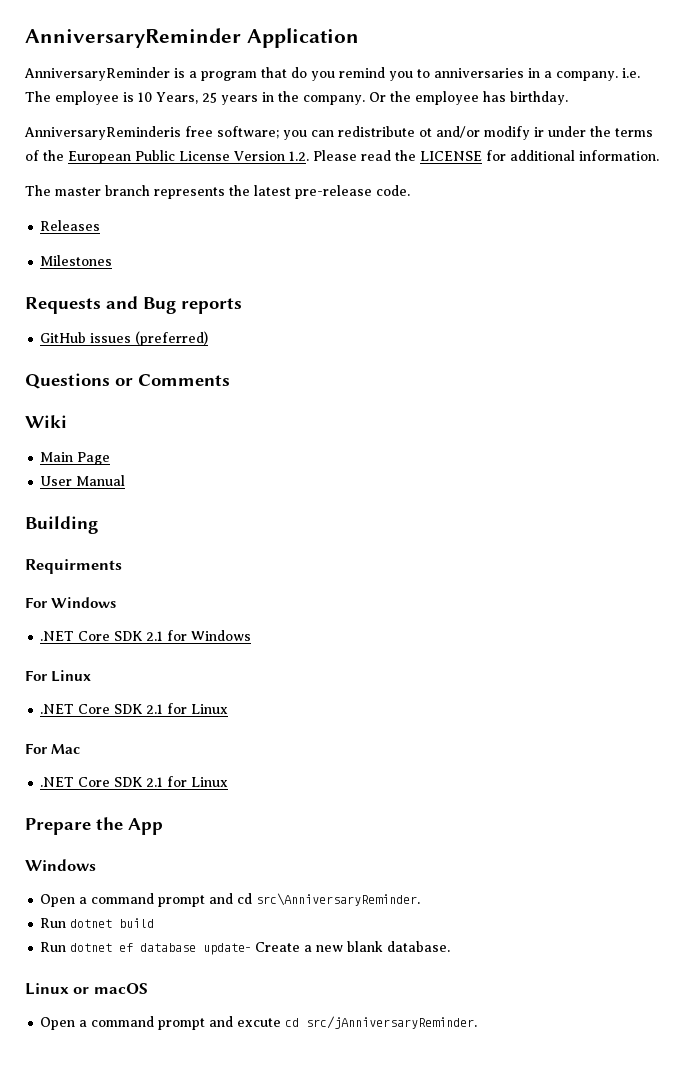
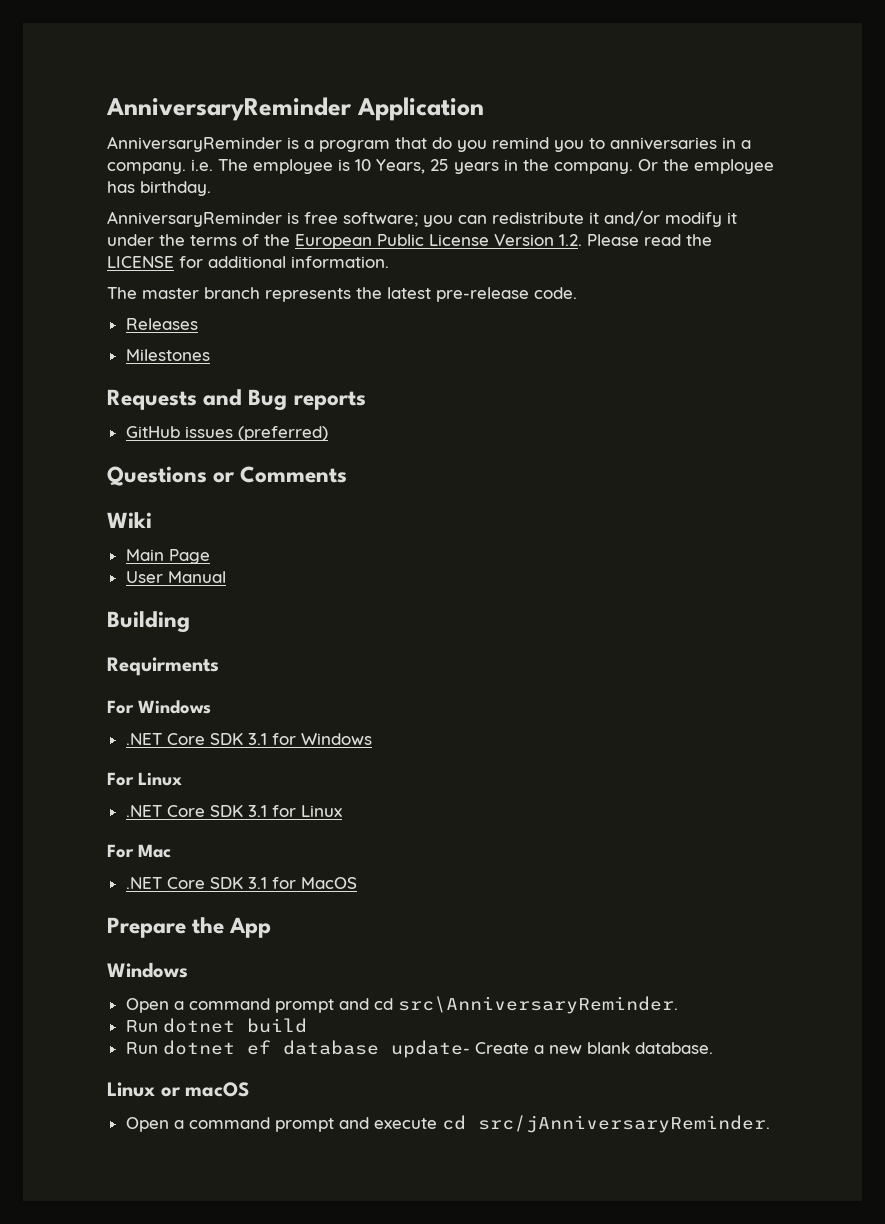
[24,126,181,140] AnniversaryReminderis -> [107,211,299,227] AnniversaryReminder is
[419,128,432,137] ot -> [589,212,599,224] it
[534,127,544,137] ir -> [727,212,737,224] it
[146,631,164,641] 2.1 -> [247,733,267,745] 3.1
[146,704,164,714] 2.1 -> [247,805,267,817] 3.1
[146,776,229,787] 2.1 for Linux -> [247,877,357,889] 3.1 for MacOS
[237,1018,282,1027] excute -> [373,1118,437,1129] execute

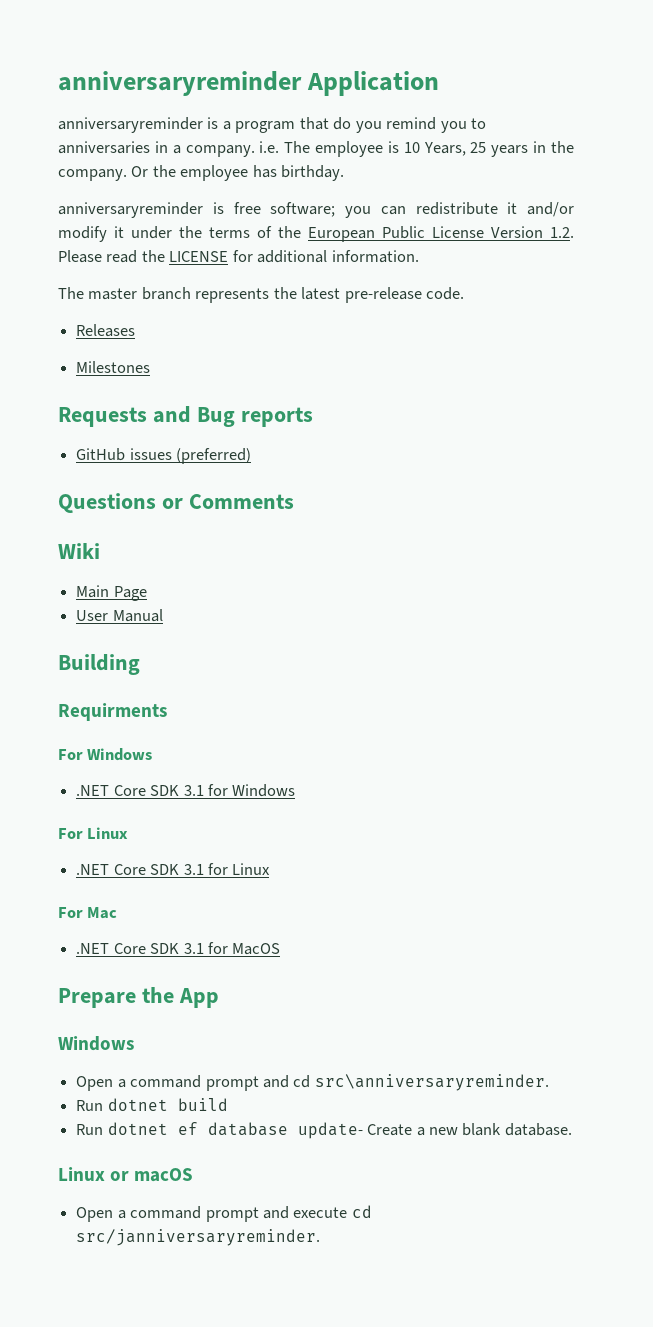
[106,97,352,121] AnniversaryReminder -> [58,71,302,96] anniversaryreminder
[107,136,282,152] AnniversaryReminder -> [58,117,203,133] anniversaryreminder
[107,211,282,227] AnniversaryReminder -> [58,202,203,218] anniversaryreminder
[397,996,678,1014] src\AnniversaryReminder. -> [314,1074,549,1091] src\anniversaryreminder.
[477,1115,770,1133] src/jAnniversaryReminder. -> [76,1229,321,1246] src/janniversaryreminder.

